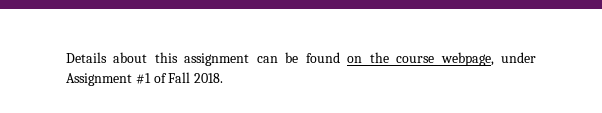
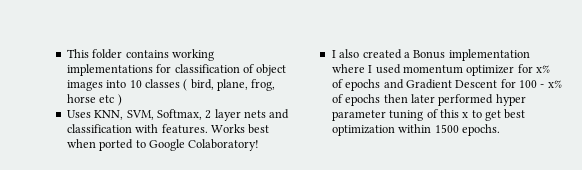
[66,52,536,66] [66,72,224,86] Details about this assignment can be found on the course webpage, under Assignment #1 of Fall 2018. -> [66,49,214,61] [66,64,287,76] [66,79,276,91] [66,94,122,106] [66,109,290,121] [66,124,270,134] [66,139,260,151] [331,49,530,61] [331,64,550,76] [331,79,562,91] [331,94,526,106] [331,109,526,121] [331,124,500,136] This folder contains working implementations for classification of object images into 10 classes ( bird, plane, frog, horse etc ) // Uses KNN, SVM, Softmax, 2 layer nets and classification with features. Works best when ported to Google Colaboratory! // I also created a Bonus implementation where I used momentum optimizer for x% of epochs and Gradient Descent for 100 - x% of epochs then later performed hyper parameter tuning of this x to get best optimization within 1500 epochs.

